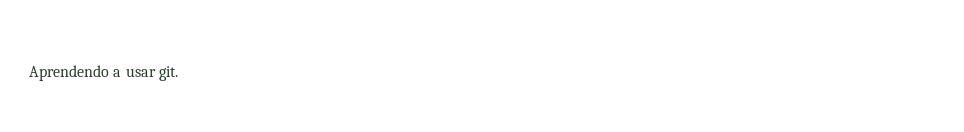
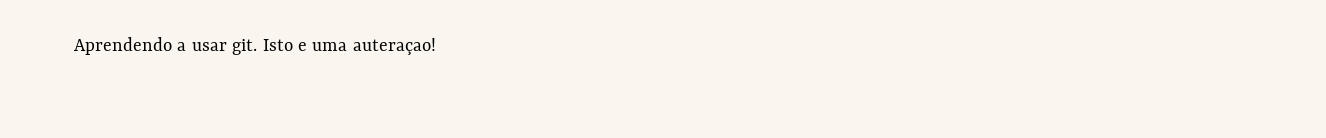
(178, 73) none -> [262,38,436,55] Isto e uma auteraçao!

